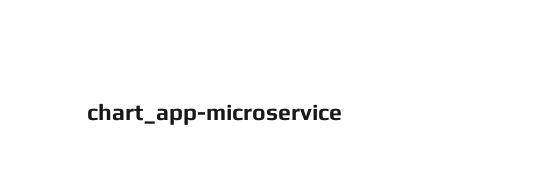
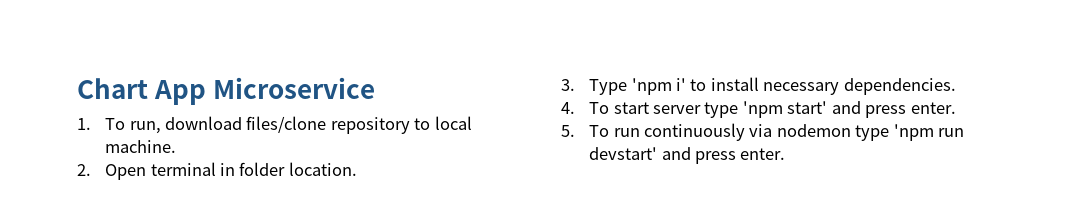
[87,103,342,125] chart_app-microservice -> [77,77,376,105] [77,116,472,134] [105,140,177,153] [77,162,357,180] [561,77,956,95] [561,101,956,118] [561,123,965,141] [589,147,786,164] Chart App Microservice // 1. To run, download files/clone repository to local machine. // 2. Open terminal in folder location. // 3. Type 'npm i' to install necessary dependencies. // 4. To start server type 'npm start' and press enter. // 5. To run continuously via nodemon type 'npm run devstart' and press enter.

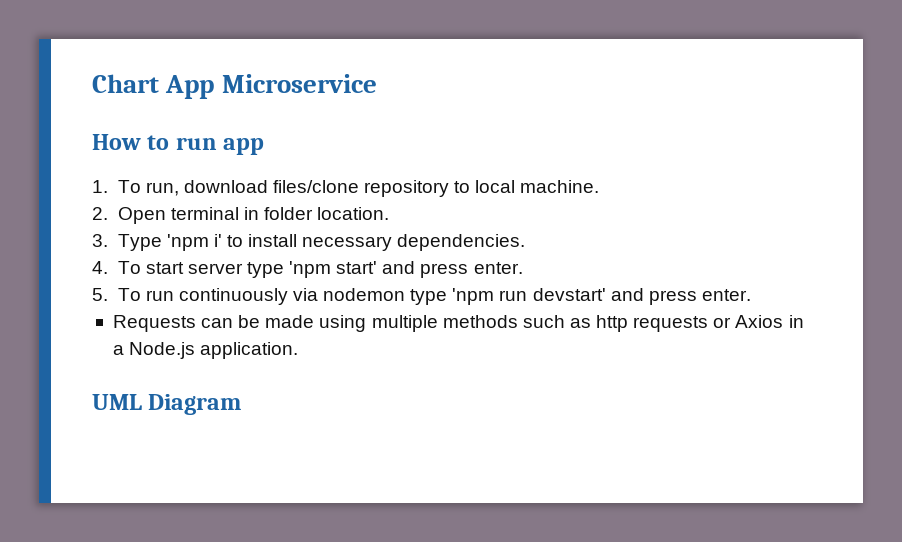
(376, 88) none -> [92,134,265,155] // How to run app
(786, 154) none -> [112,315,804,332] [112,342,299,359] [92,394,242,415] // Requests can be made using multiple methods such as http requests or Axios in a Node.js application. // UML Diagram

